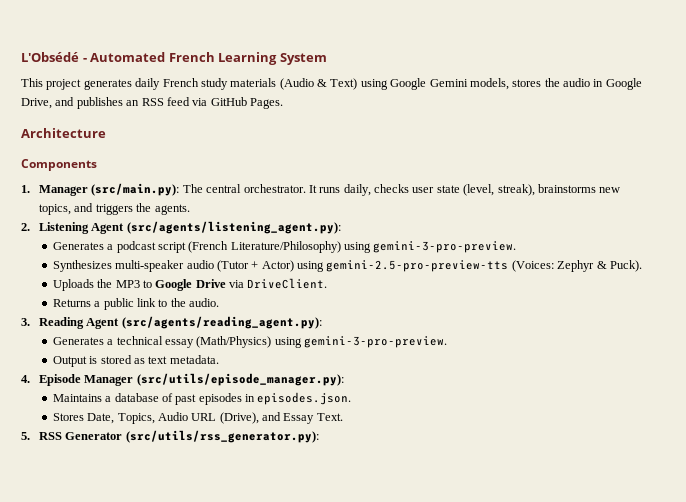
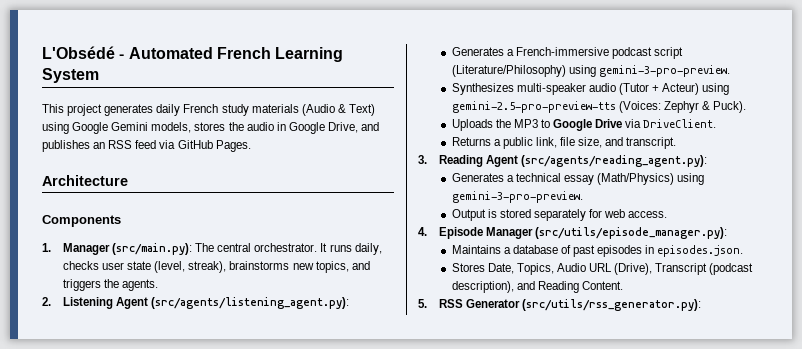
(114, 247) none -> [515,47,609,56] French-immersive
[188,241,341,253] (French Literature/Philosophy) -> [451,65,566,77] (Literature/Philosophy)
[261,260,294,272] Actor) -> [662,83,700,95] Acteur)
[136,298,220,307] link to the audio. -> [535,137,677,149] link, file size, and transcript.
[133,355,219,364] as text metadata. -> [533,209,668,221] separately for web access.
[262,412,343,424] and Essay Text. -> [655,263,754,275] [451,281,623,293] Transcript (podcast description), and Reading Content.

